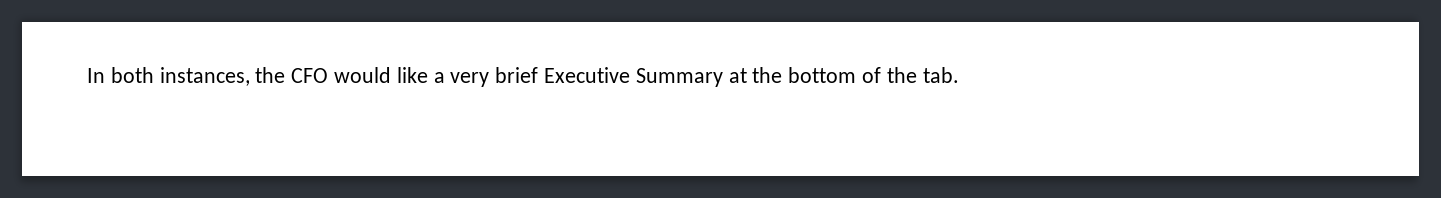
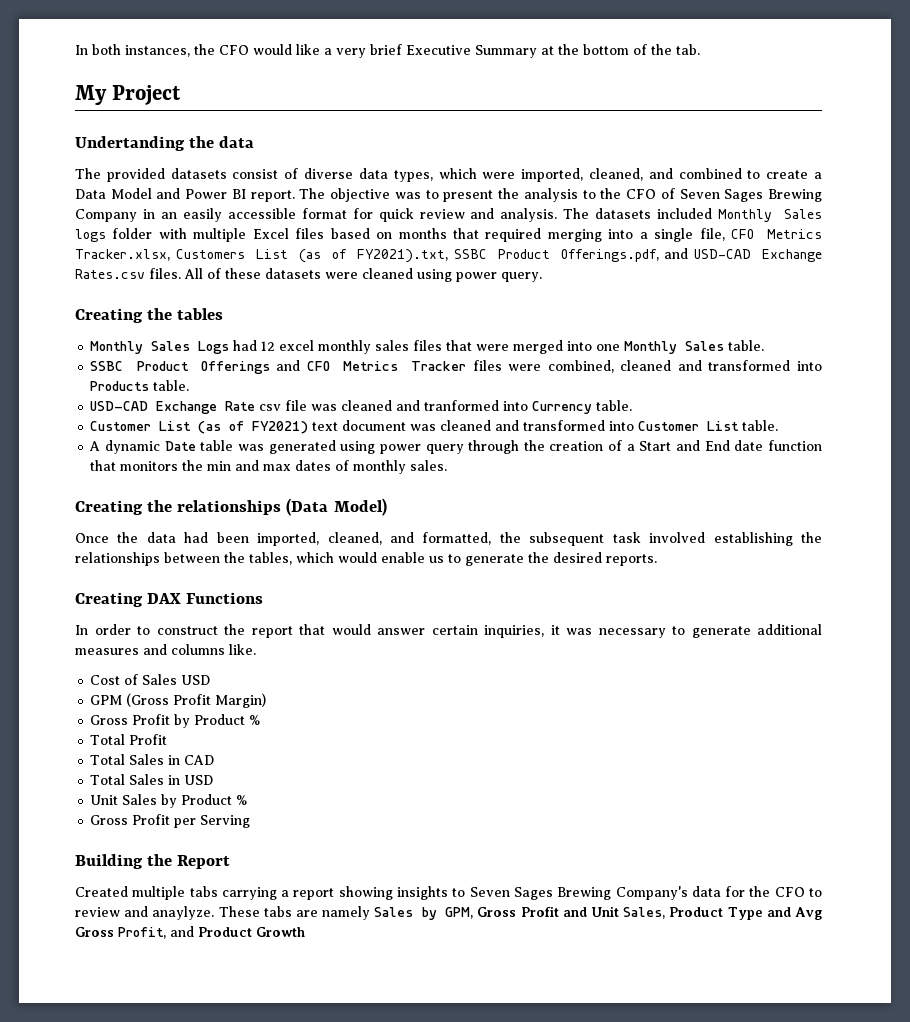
(959, 75) none -> [75,85,182,105] [75,136,255,151] [75,168,822,182] [75,188,822,202] [75,208,822,222] [75,228,823,242] [75,248,822,263] [75,268,542,282] [75,308,224,323] [90,340,765,354] [90,360,823,374] [90,380,190,391] [90,400,633,414] [90,420,779,434] [89,440,822,454] [90,460,448,474] [75,498,387,516] [75,532,823,546] [75,552,657,566] [75,592,264,607] [75,624,822,638] [75,644,256,655] [90,674,211,685] [90,693,267,708] [90,714,261,728] [90,734,168,745] [90,754,215,765] [90,774,214,785] [90,794,248,808] [90,814,251,828] [75,854,231,869] [75,886,822,900] [75,906,823,920] [75,926,305,939] // My Project // Undertanding the data // The provided datasets consist of diverse data types, which were imported, cleaned, and combined to create a Data Model and Power BI report. The objective was to present the analysis to the CFO of Seven Sages Brewing Company in an easily accessible format for quick review and analysis. The datasets included Monthly Sales logs folder with multiple Excel files based on months that required merging into a single file, CFO Metrics Tracker.xlsx, Customers List (as of FY2021).txt, SSBC Product Offerings.pdf, and USD-CAD Exchange Rates.csv files. All of these datasets were cleaned using power query. // Creating the tables // Monthly Sales Logs had 12 excel monthly sales files that were merged into one Monthly Sales table. // SSBC Product Offerings and CFO Metrics Tracker files were combined, cleaned and transformed into Products table. // USD-CAD Exchange Rate csv file was cleaned and tranformed into Currency table. // Customer List (as of FY2021) text document was cleaned and transformed into Customer List table. // A dynamic Date table was generated using power query through the creation of a Start and End date function that monitors the min and max dates of monthly sales. // Creating the relationships (Data Model) // Once the data had been imported, cleaned, and formatted, the subsequent task involved establishing the relationships between the tables, which would enable us to generate the desired reports. // Creating DAX Functions // In order to construct the report that would answer certain inquiries, it was necessary to generate additional measures and columns like. // Cost of Sales USD // GPM (Gross Profit Margin) // Gross Profit by Product % // Total Profit // Total Sales in CAD // Total Sales in USD // Unit Sales by Product % // Gross Profit per Serving // Building the Report // Created multiple tabs carrying a report showing insights to Seven Sages Brewing Company's data for the CFO to review and anaylyze. These tabs are namely Sales by GPM, Gross Profit and Unit Sales, Product Type and Avg Gross Profit, and Product Growth

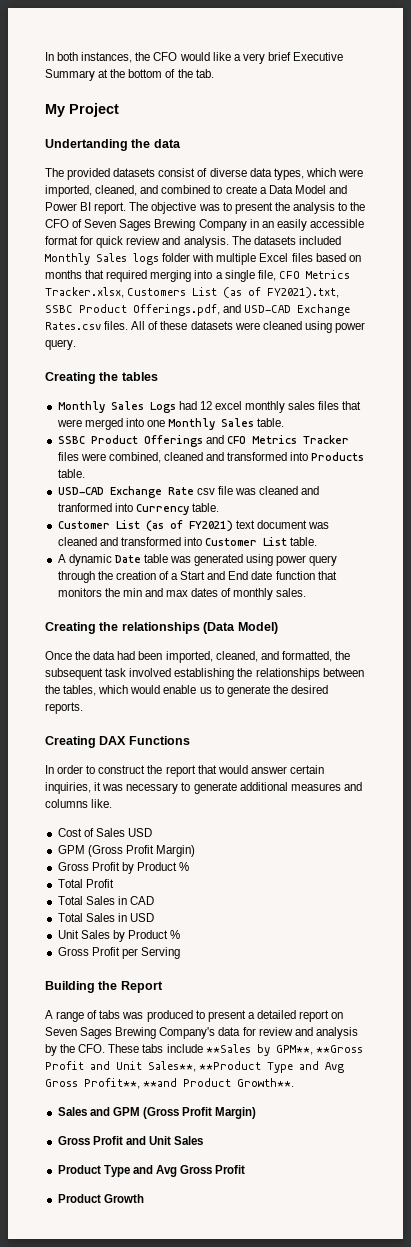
[75,886,466,900] Created multiple tabs carrying a report showing insights to -> [45,1010,344,1022] A range of tabs was produced to present a detailed report on
[749,886,822,897] [75,906,474,920] the CFO to review and anaylyze. These tabs are namely Sales by GPM, -> [258,1027,358,1039] [45,1044,363,1056] [45,1061,345,1073] [45,1078,295,1089] [57,1107,257,1119] review and analysis by the CFO. These tabs include **Sales by GPM**, **Gross Profit and Unit Sales**, **Product Type and Avg Gross Profit**, **and Product Growth**. // Sales and GPM (Gross Profit Margin) //
[623,907,666,919] Sales, -> [174,1136,204,1145] Sales //
[118,926,194,939] Profit, and -> [215,1165,246,1174] Profit //

